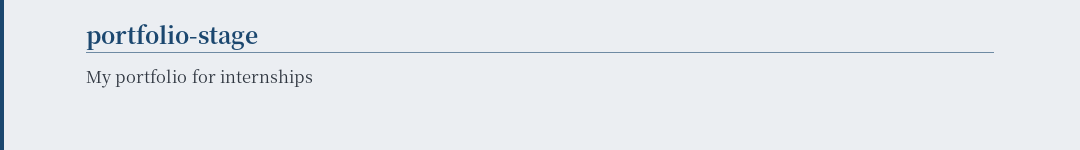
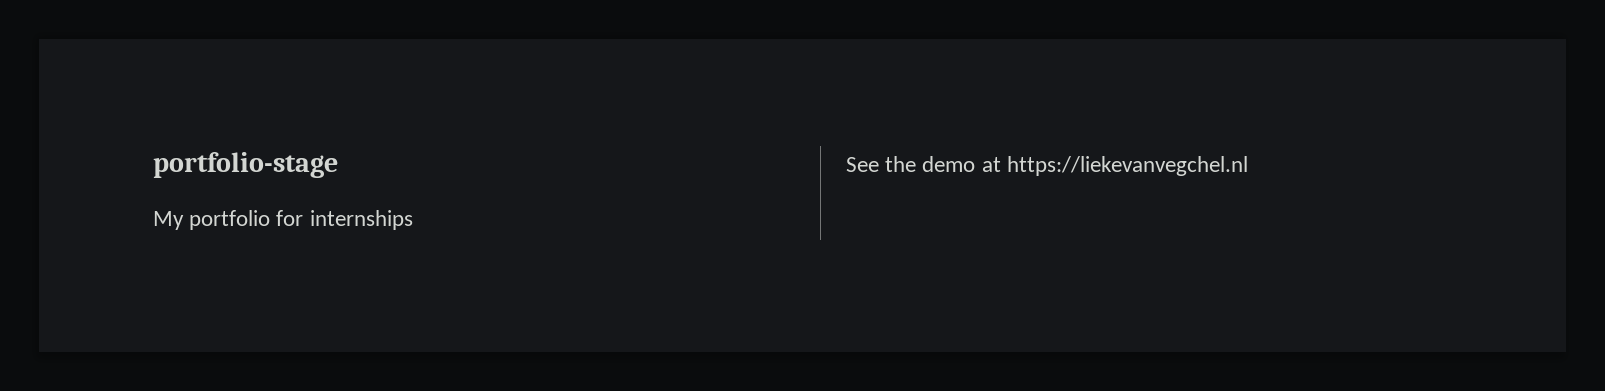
(314, 78) none -> [846,156,1248,176] // See the demo at https://liekevanvegchel.nl

